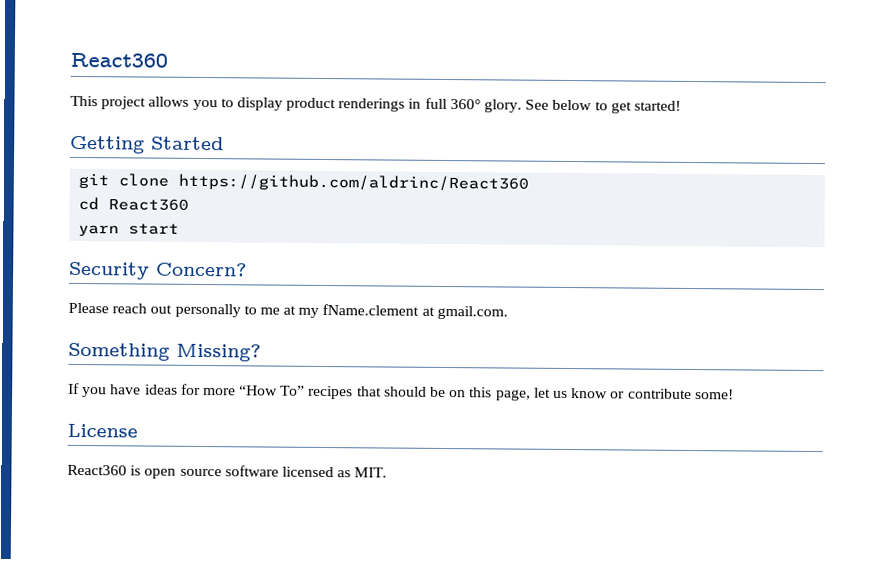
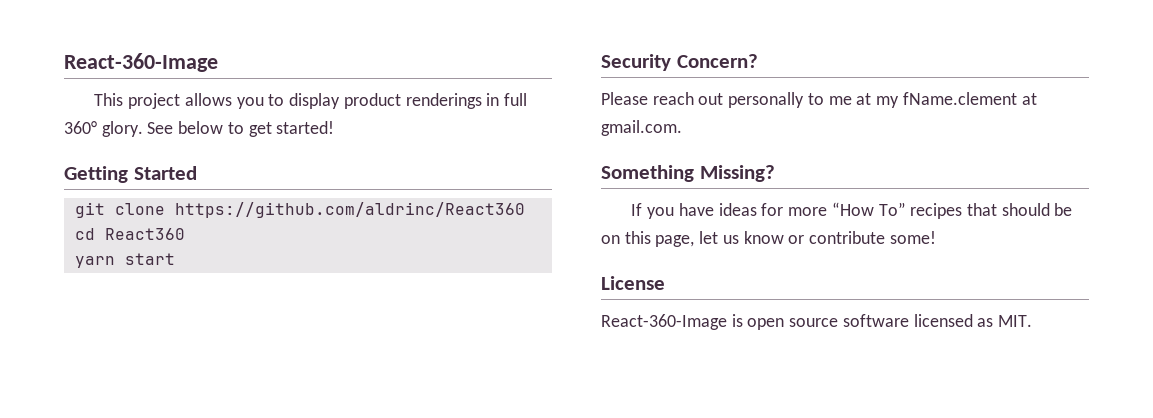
[70,52,168,68] React360 -> [64,53,218,72] React-360-Image
[67,464,127,476] React360 -> [601,314,727,330] React-360-Image

